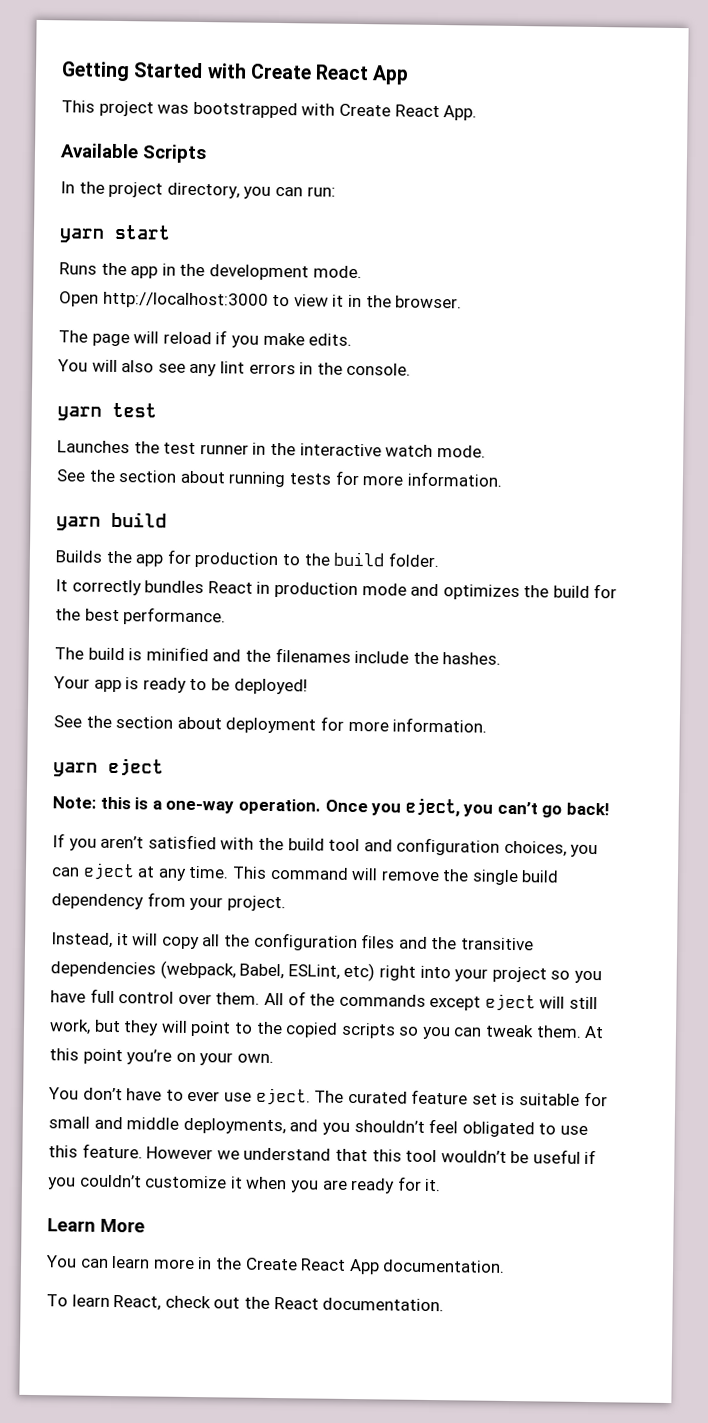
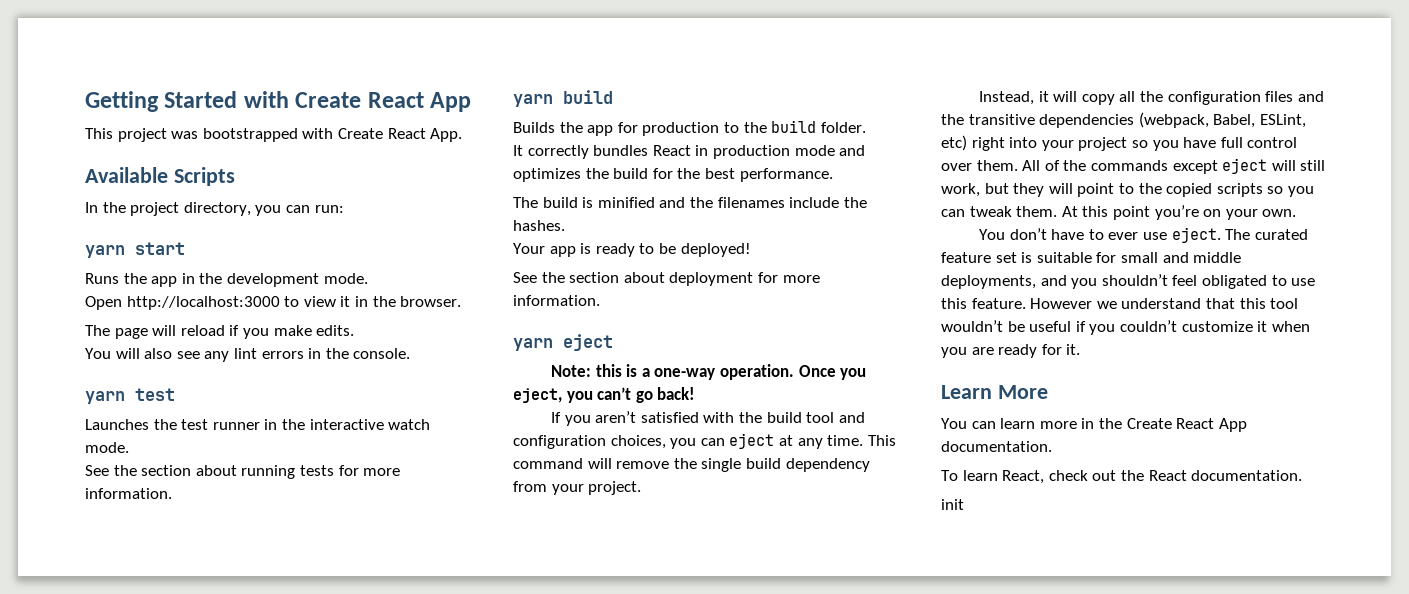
(445, 1304) none -> [941,499,964,510] // init

